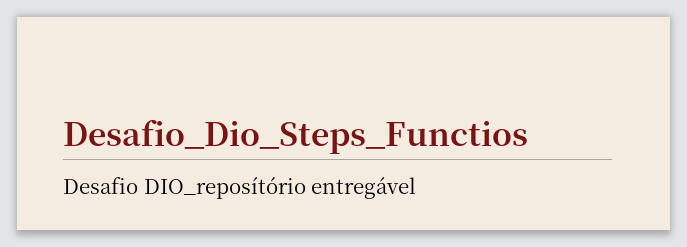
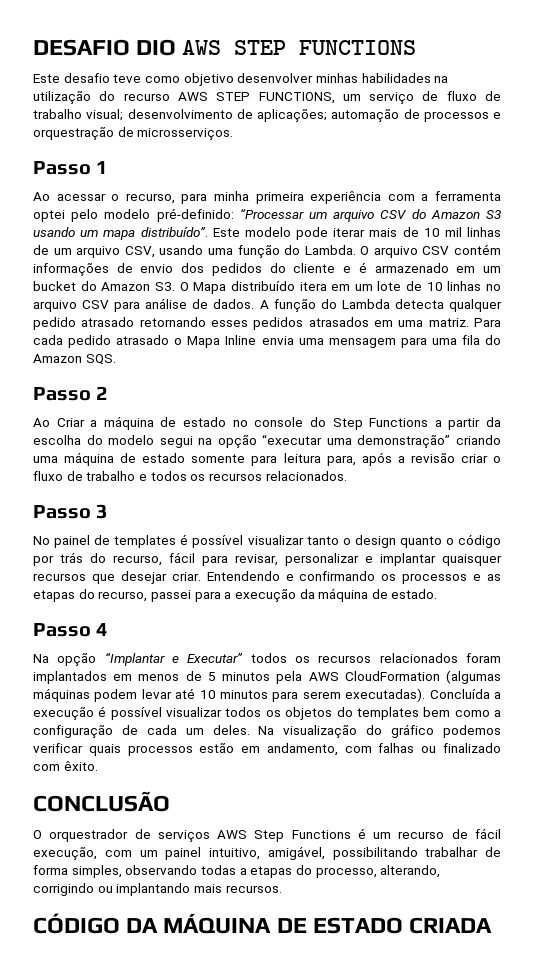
[63,119,528,154] [63,177,417,199] Desafio_Dio_Steps_Functios // Desafio DIO_reposítório entregável -> [33,39,417,56] [33,73,449,86] [33,91,502,104] [33,109,501,122] [33,127,234,140] [33,161,109,175] [33,191,502,204] [33,208,501,222] [33,227,502,240] [33,244,501,258] [33,262,502,276] [33,281,502,294] [33,298,502,312] [33,317,501,330] [33,335,501,348] [33,354,116,365] [33,386,109,401] [33,416,502,430] [33,434,501,448] [33,452,501,466] [33,471,347,481] [33,504,109,519] [33,534,501,548] [33,552,502,566] [33,571,501,584] [33,588,438,602] [33,623,109,637] [33,652,501,666] [33,670,502,684] [33,688,501,702] [33,706,502,720] [33,724,502,738] [33,743,501,756] [33,761,98,771] [33,791,170,812] [33,828,501,842] [33,846,501,860] [33,865,441,878] [33,883,282,896] [33,913,493,934] DESAFIO DIO AWS STEP FUNCTIONS // Este desafio teve como objetivo desenvolver minhas habilidades na utilização do recurso AWS STEP FUNCTIONS, um serviço de fluxo de trabalho visual; desenvolvimento de aplicações; automação de processos e orquestração de microsserviços. // Passo 1 // Ao acessar o recurso, para minha primeira experiência com a ferramenta optei pelo modelo pré-definido: “Processar um arquivo CSV do Amazon S3 usando um mapa distribuído”. Este modelo pode iterar mais de 10 mil linhas de um arquivo CSV, usando uma função do Lambda. O arquivo CSV contém informações de envio dos pedidos do cliente e é armazenado em um bucket do Amazon S3. O Mapa distribuído itera em um lote de 10 linhas no arquivo CSV para análise de dados. A função do Lambda detecta qualquer pedido atrasado retornando esses pedidos atrasados em uma matriz. Para cada pedido atrasado o Mapa Inline envia uma mensagem para uma fila do Amazon SQS. // Passo 2 // Ao Criar a máquina de estado no console do Step Functions a partir da escolha do modelo segui na opção “executar uma demonstração” criando uma máquina de estado somente para leitura para, após a revisão criar o fluxo de trabalho e todos os recursos relacionados. // Passo 3 // No painel de templates é possível visualizar tanto o design quanto o código por trás do recurso, fácil para revisar, personalizar e implantar quaisquer recursos que desejar criar. Entendendo e confirmando os processos e as etapas do recurso, passei para a execução da máquina de estado. // Passo 4 // Na opção “Implantar e Executar” todos os recursos relacionados foram implantados em menos de 5 minutos pela AWS CloudFormation (algumas máquinas podem levar até 10 minutos para serem executadas). Concluída a execução é possível visualizar todos os objetos do templates bem como a configuração de cada um deles. Na visualização do gráfico podemos verificar quais processos estão em andamento, com falhas ou finalizado com êxito. // CONCLUSÃO // O orquestrador de serviços AWS Step Functions é um recurso de fácil execução, com um painel intuitivo, amigável, possibilitando trabalhar de forma simples, observando todas a etapas do processo, alterando, corrigindo ou implantando mais recursos. // CÓDIGO DA MÁQUINA DE ESTADO CRIADA

